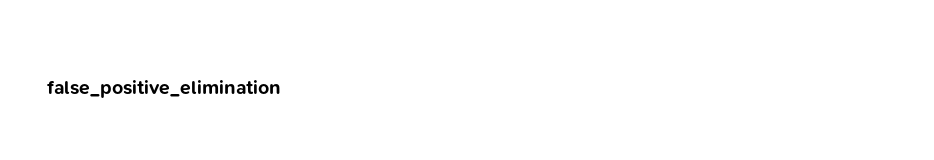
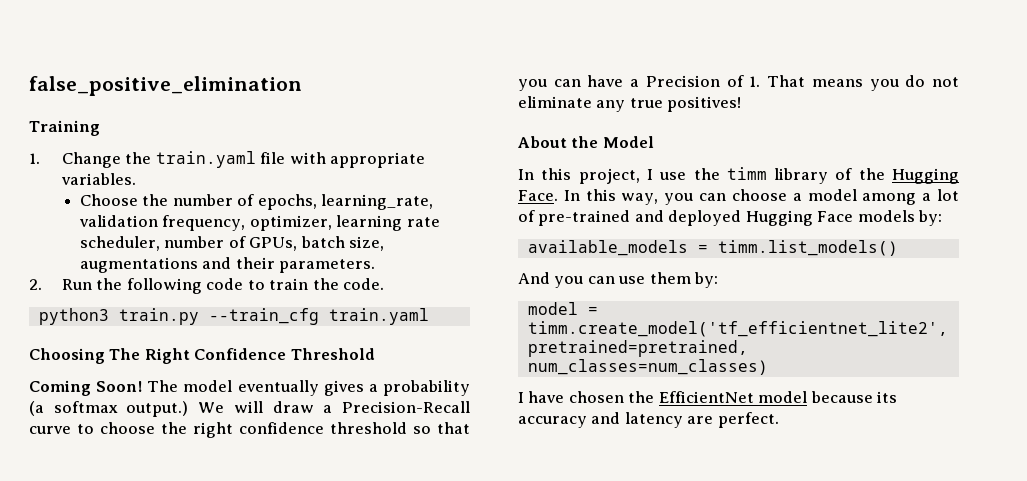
(281, 89) none -> [29,120,100,136] [29,151,426,168] [60,173,136,185] [80,194,434,210] [79,215,440,231] [80,236,385,251] [80,257,376,273] [29,278,385,294] [38,308,429,325] [29,348,375,364] [29,380,471,396] [29,401,471,417] [29,422,470,438] [518,75,960,91] [518,96,742,112] [518,136,654,148] [518,167,959,184] [518,189,959,205] [518,210,943,226] [527,240,898,256] [518,272,719,288] [527,302,598,315] [527,321,948,337] [527,340,748,357] [527,359,768,375] [518,391,898,403] [518,412,779,428] // Training // 1. Change the train.yaml file with appropriate variables. // Choose the number of epochs, learning_rate, validation frequency, optimizer, learning rate scheduler, number of GPUs, batch size, augmentations and their parameters. // 2. Run the following code to train the code. // python3 train.py --train_cfg train.yaml // Choosing The Right Confidence Threshold // Coming Soon! The model eventually gives a probability (a softmax output.) We will draw a Precision-Recall curve to choose the right confidence threshold so that you can have a Precision of 1. That means you do not eliminate any true positives! // About the Model // In this project, I use the timm library of the Hugging Face. In this way, you can choose a model among a lot of pre-trained and deployed Hugging Face models by: // available_models = timm.list_models() // And you can use them by: // model = timm.create_model('tf_efficientnet_lite2', pretrained=pretrained, num_classes=num_classes) // I have chosen the EfficientNet model because its accuracy and latency are perfect.

